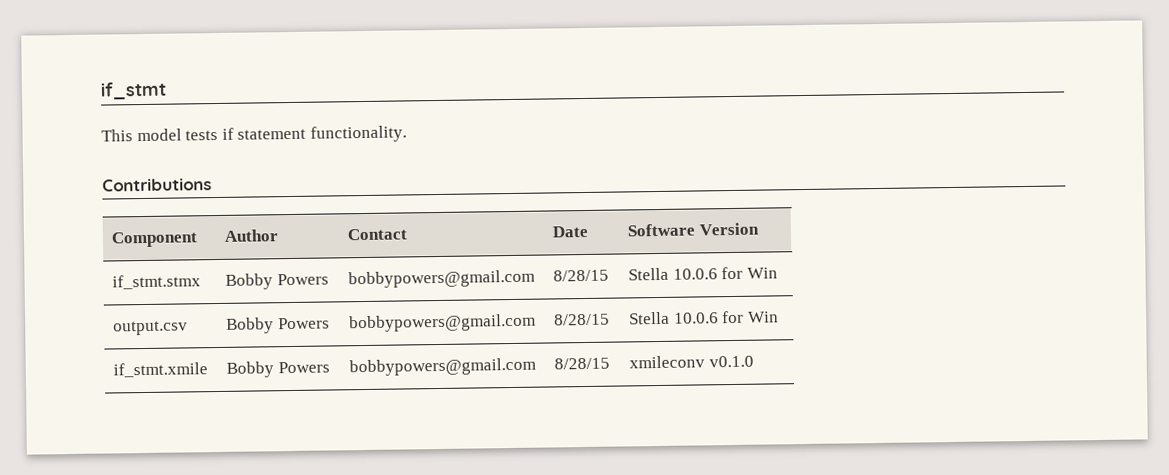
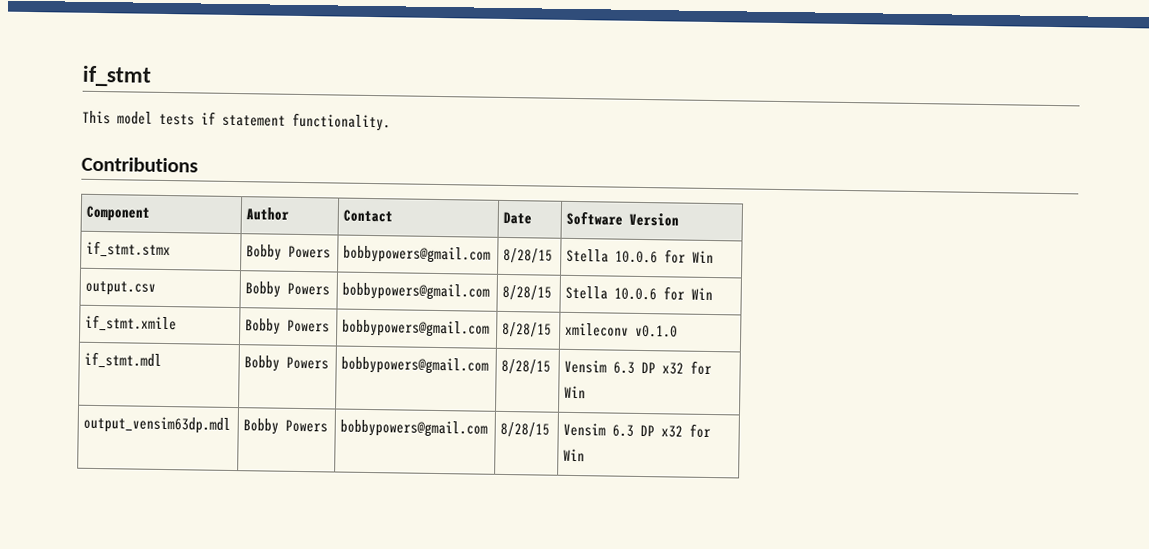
(754, 361) none -> [84,351,163,369] [244,355,330,372] [341,356,490,375] [501,358,552,375] [564,359,713,376] [564,385,587,399] [83,415,232,434] [243,418,329,435] [340,419,489,438] [500,421,551,438] [563,422,712,439] [563,448,586,462] // if_stmt.mdl | Bobby Powers | bobbypowers@gmail.com | 8/28/15 | Vensim 6.3 DP x32 for Win // output_vensim63dp.mdl | Bobby Powers | bobbypowers@gmail.com | 8/28/15 | Vensim 6.3 DP x32 for Win

